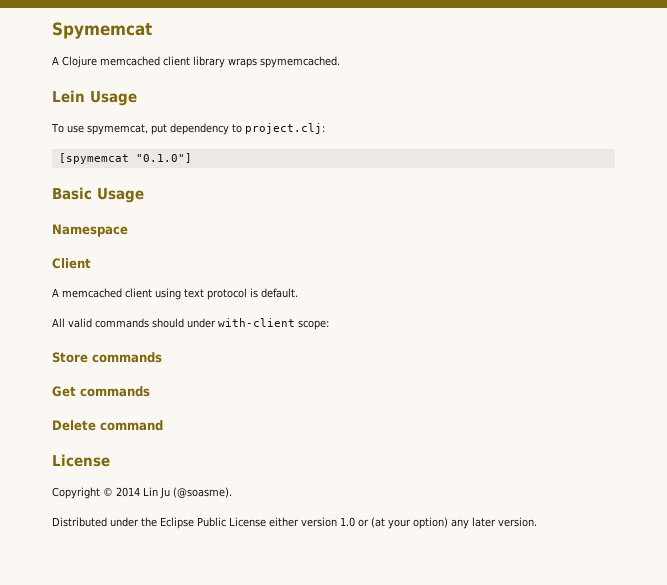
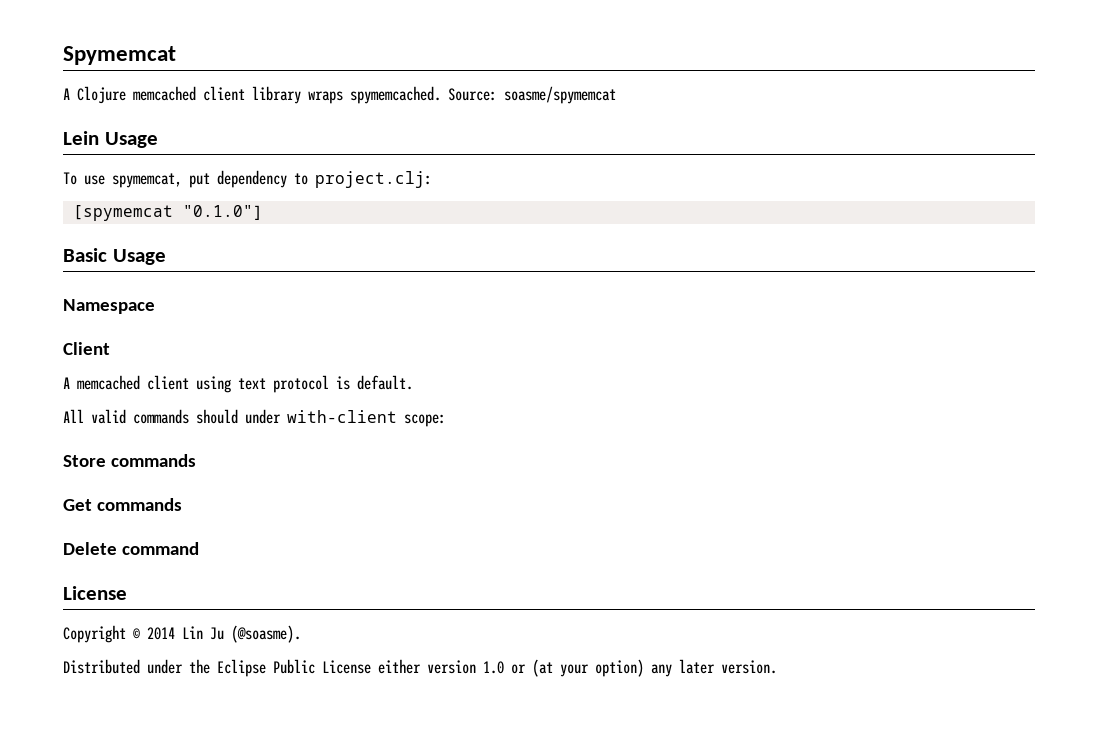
(340, 62) none -> [448,86,616,104] Source: soasme/spymemcat

